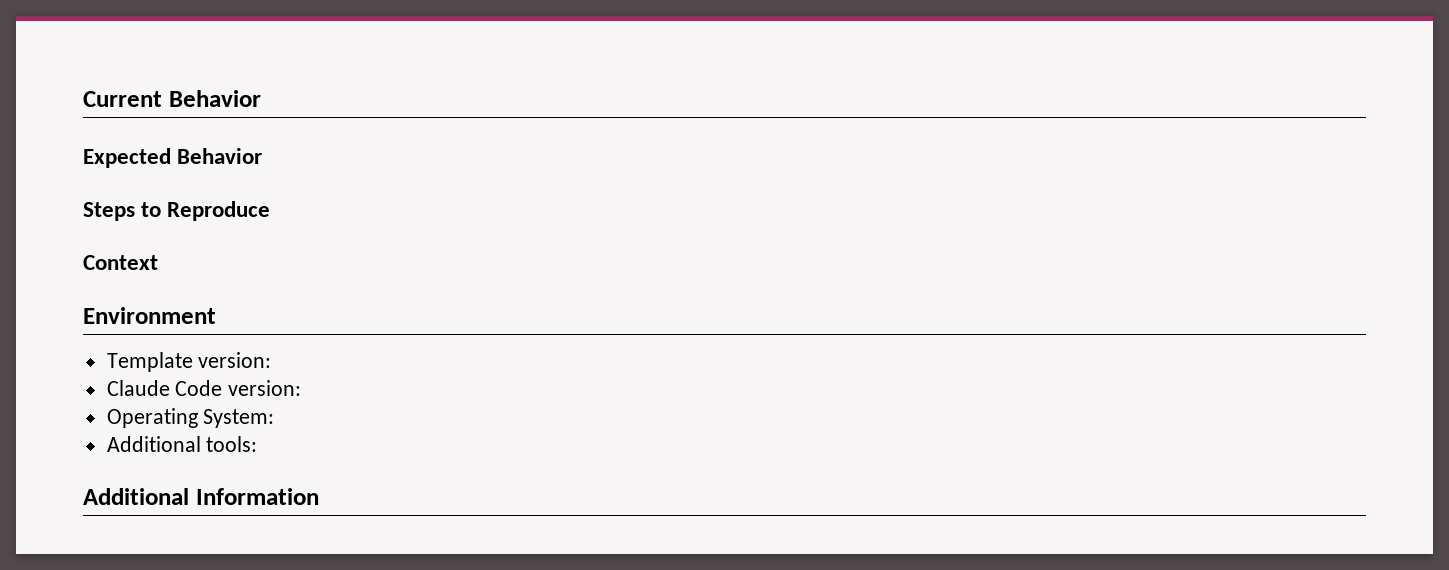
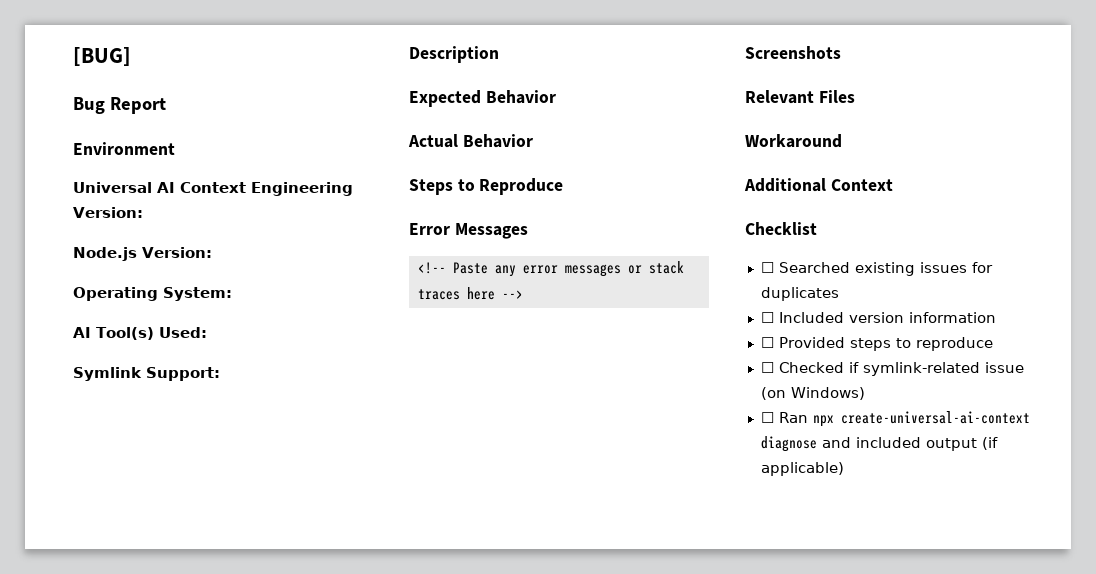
[83,90,261,107] [83,148,171,168] Current Behavior // Expected -> [73,47,131,66] [73,97,166,114] [73,142,175,155] [73,182,353,196] [73,207,143,218] [73,247,212,261] [73,287,232,301] [73,327,207,340] [73,367,220,381] [409,46,499,63] [409,90,556,107] [408,134,458,148] [BUG] // Bug Report // Environment // Universal AI Context Engineering Version: // Node.js Version: // Operating System: // AI Tool(s) Used: // Symlink Support: // Description // Expected Behavior // Actual
[83,255,158,270] [83,307,216,324] [106,352,272,372] [106,380,302,396] [106,408,275,428] [106,436,258,452] [83,488,319,505] Context // Environment // Template version: // Claude Code version: // Operating System: // Additional tools: // Additional Information -> [409,223,528,239] [417,261,684,277] [417,287,523,300] [745,46,841,59] [745,90,855,104] [745,134,842,148] [744,178,893,192] [745,222,817,235] [760,262,993,276] [760,287,839,301] [760,312,996,323] [760,337,993,351] [760,362,1024,376] [760,387,865,400] [760,411,1030,427] [760,436,998,452] [760,462,844,476] Error Messages // <!-- Paste any error messages or stack traces here --> // Screenshots // Relevant Files // Workaround // Additional Context // Checklist // ☐ Searched existing issues for duplicates // ☐ Included version information // ☐ Provided steps to reproduce // ☐ Checked if symlink-related issue (on Windows) // ☐ Ran npx create-universal-ai-context diagnose and included output (if applicable)

